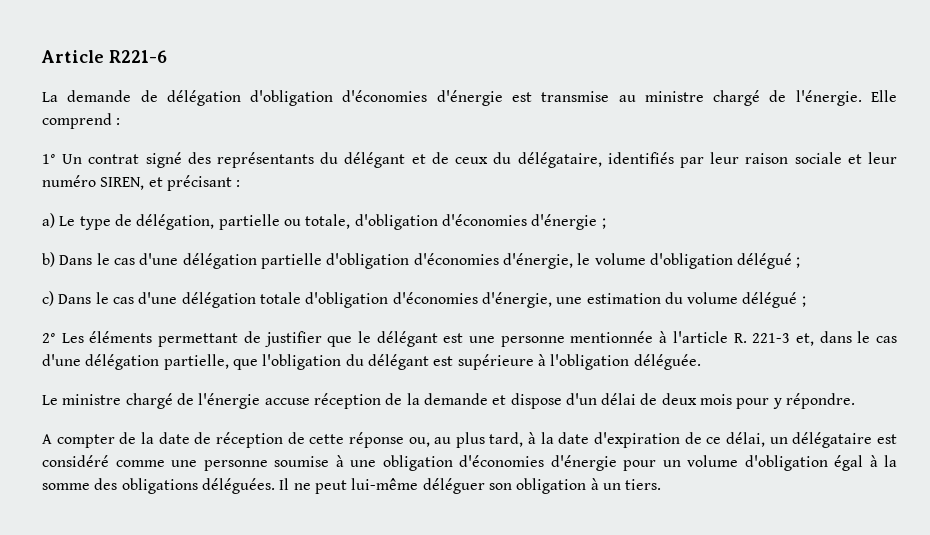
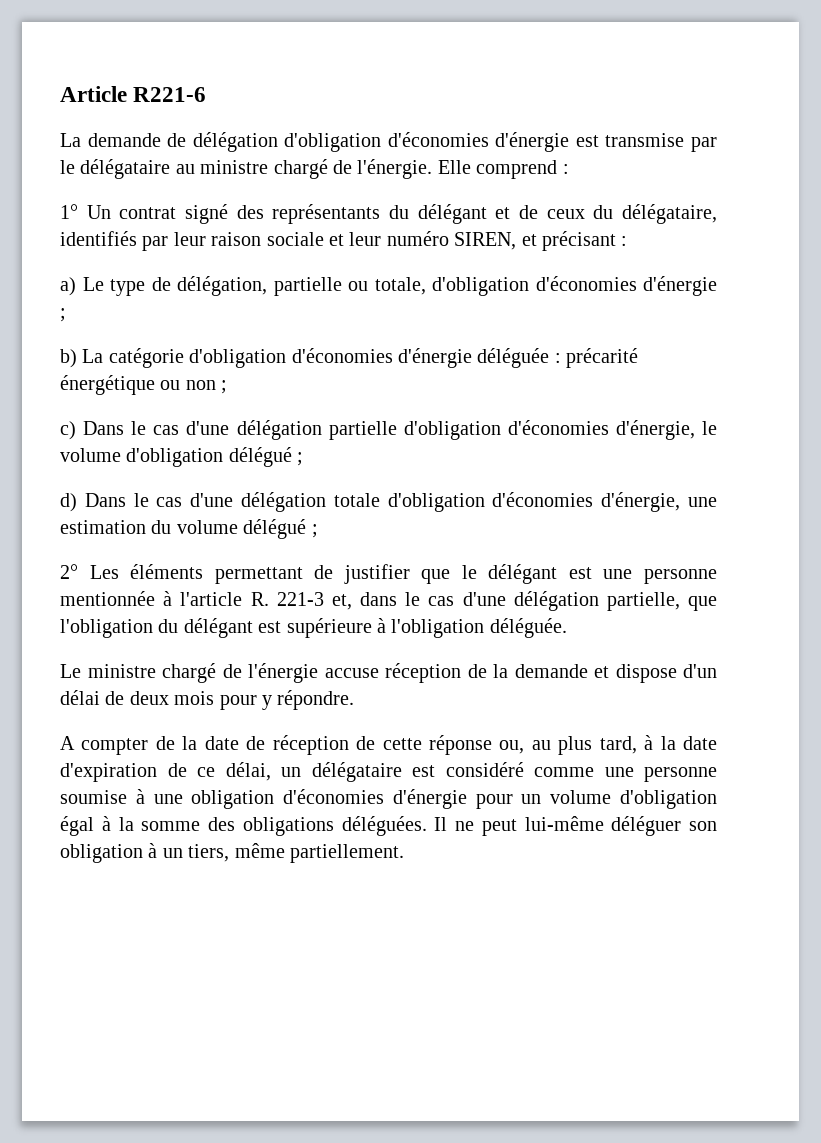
(610, 96) none -> [690,137,717,152] [60,159,171,179] par le délégataire
(55, 259) none -> [82,348,639,368] [60,375,228,395] [60,421,76,440] La catégorie d'obligation d'économies d'énergie déléguée : précarité énergétique ou non ; // c)
[42,291,54,306] c) -> [60,493,77,512] d)
[625,479,662,490] tiers. -> [188,843,404,863] tiers, même partiellement.

